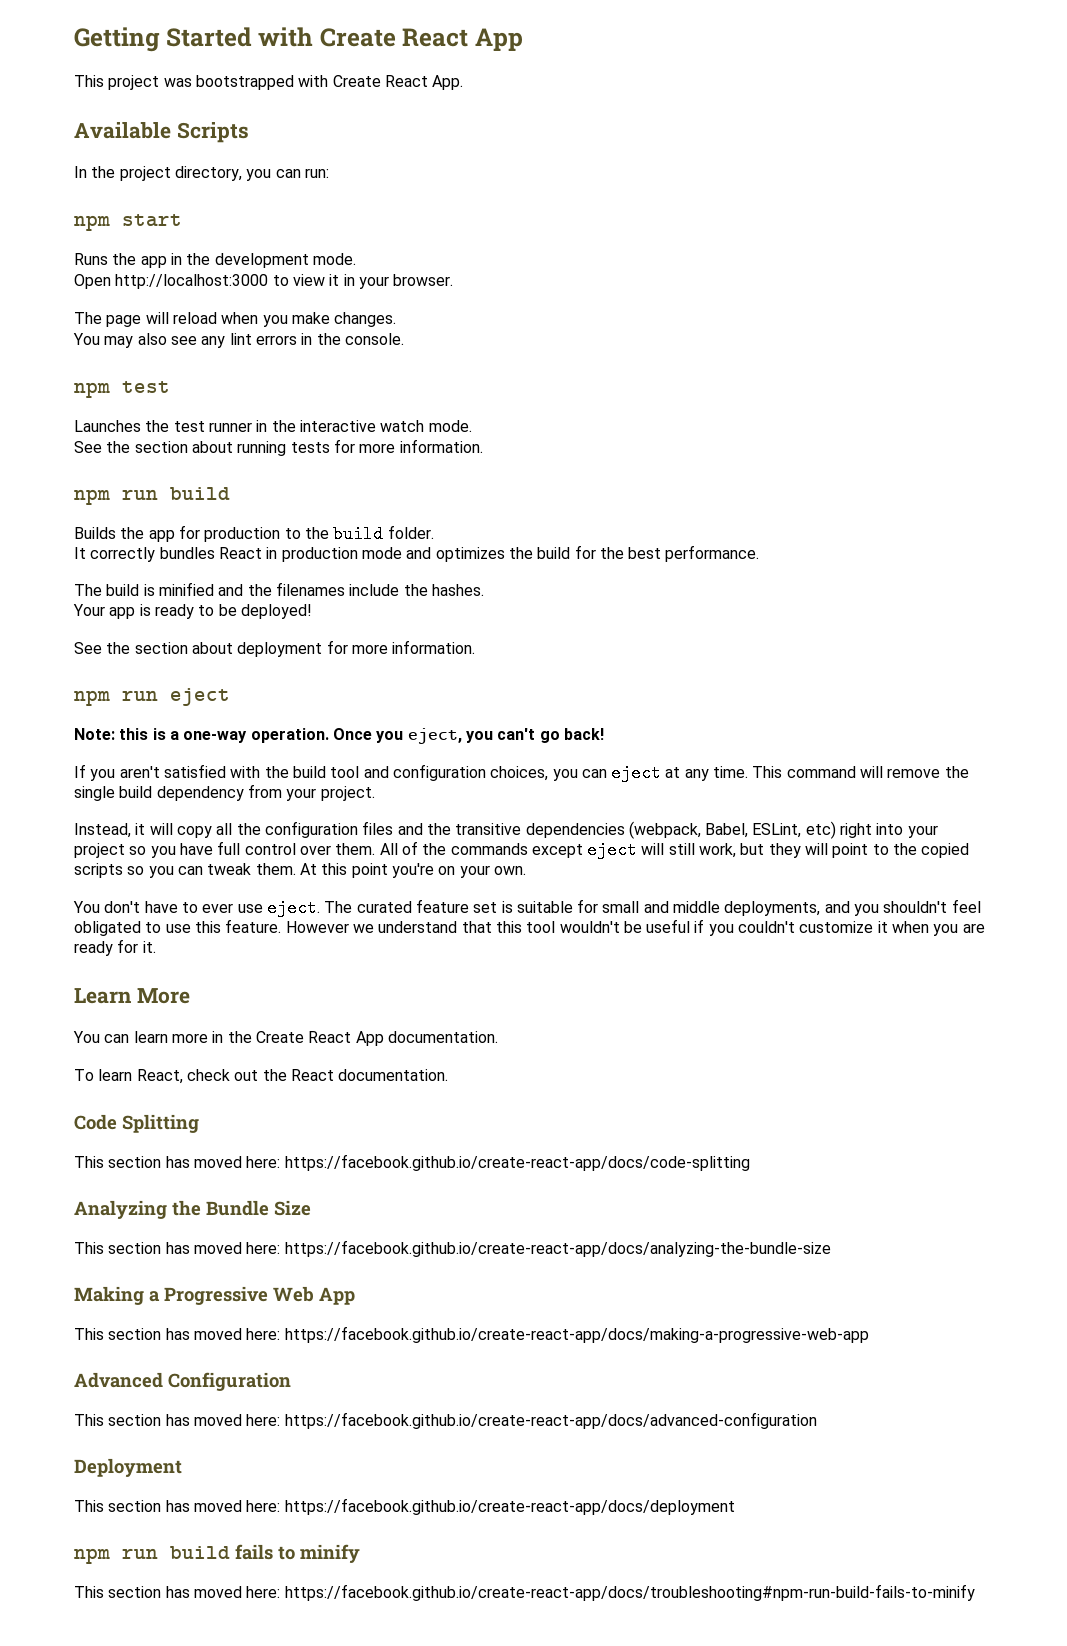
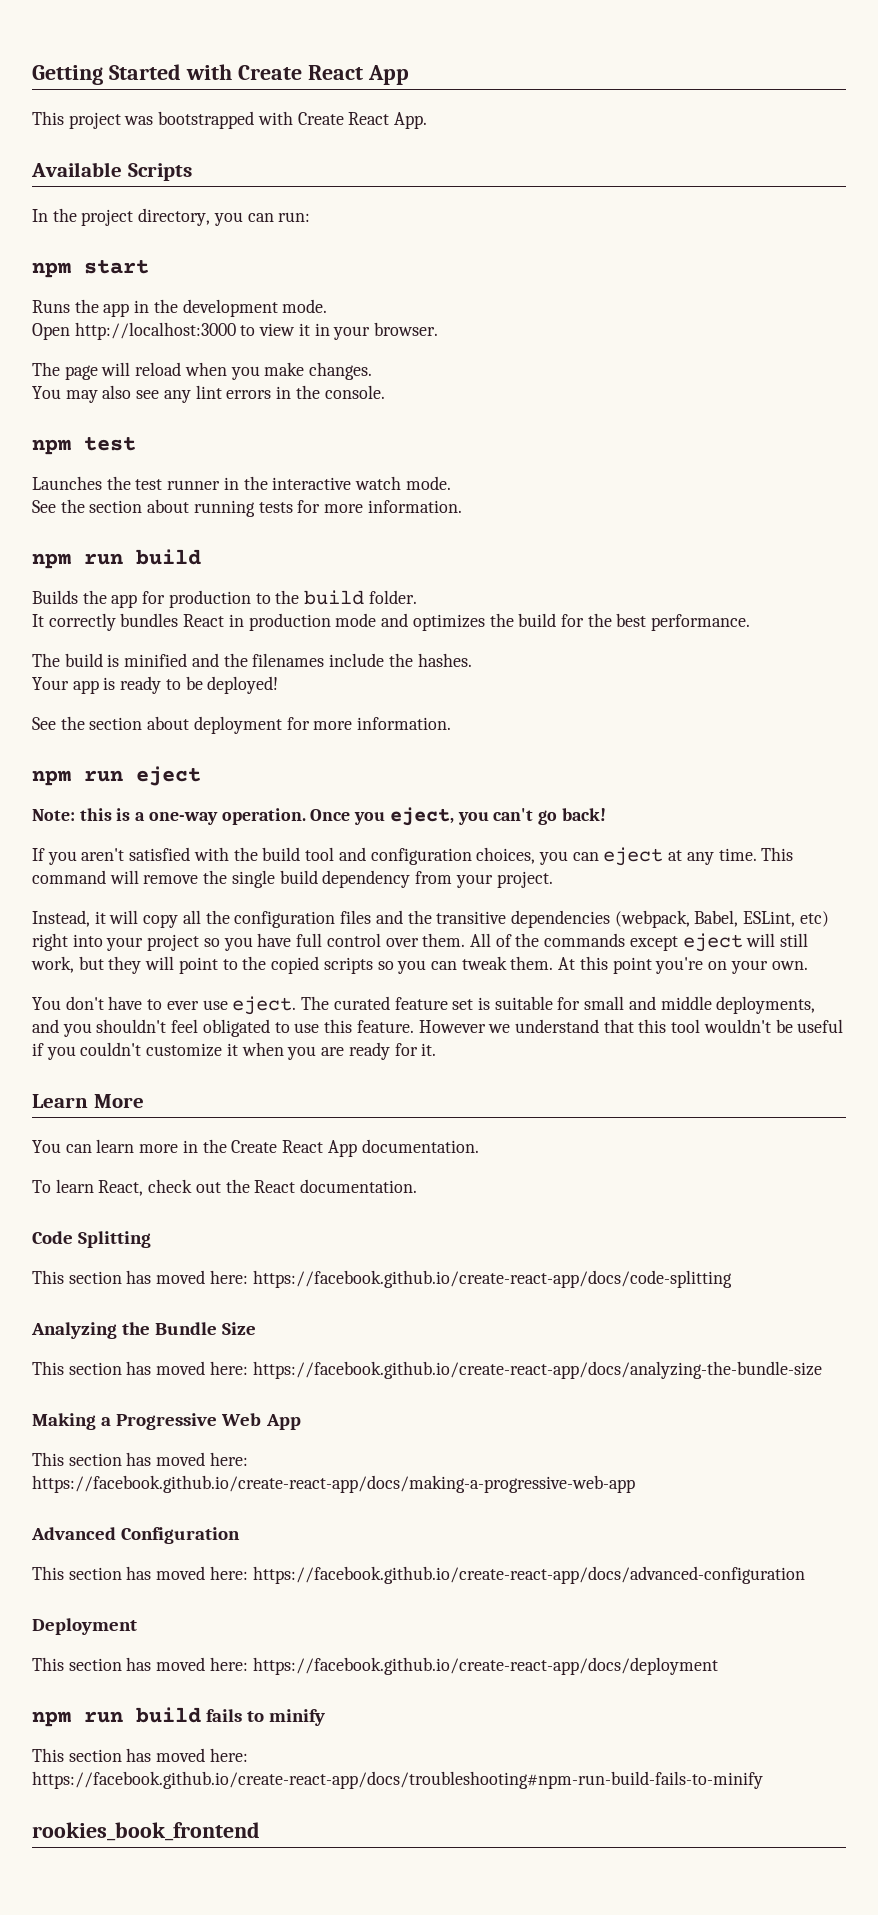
(975, 1592) none -> [32,1822,260,1841] // rookies_book_frontend

